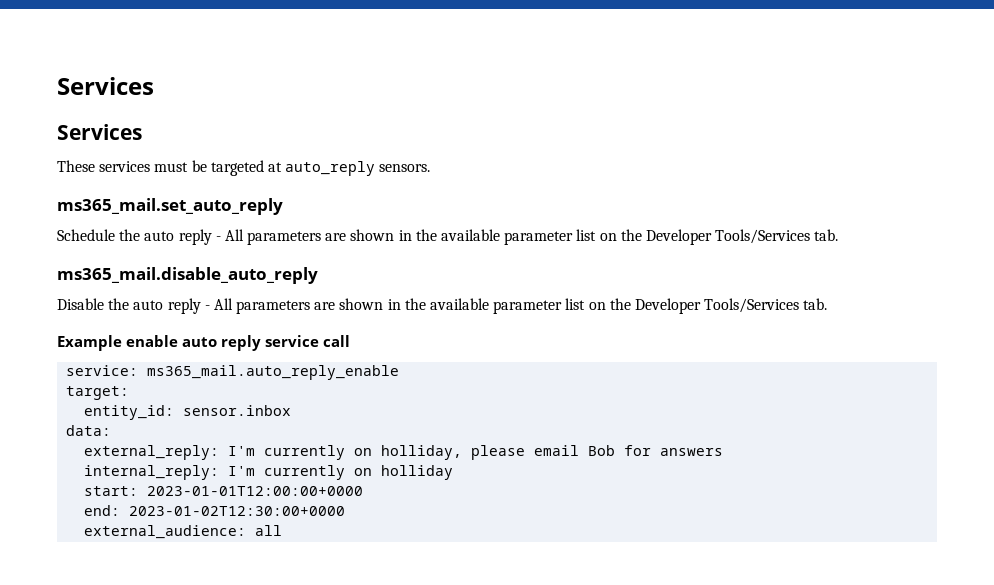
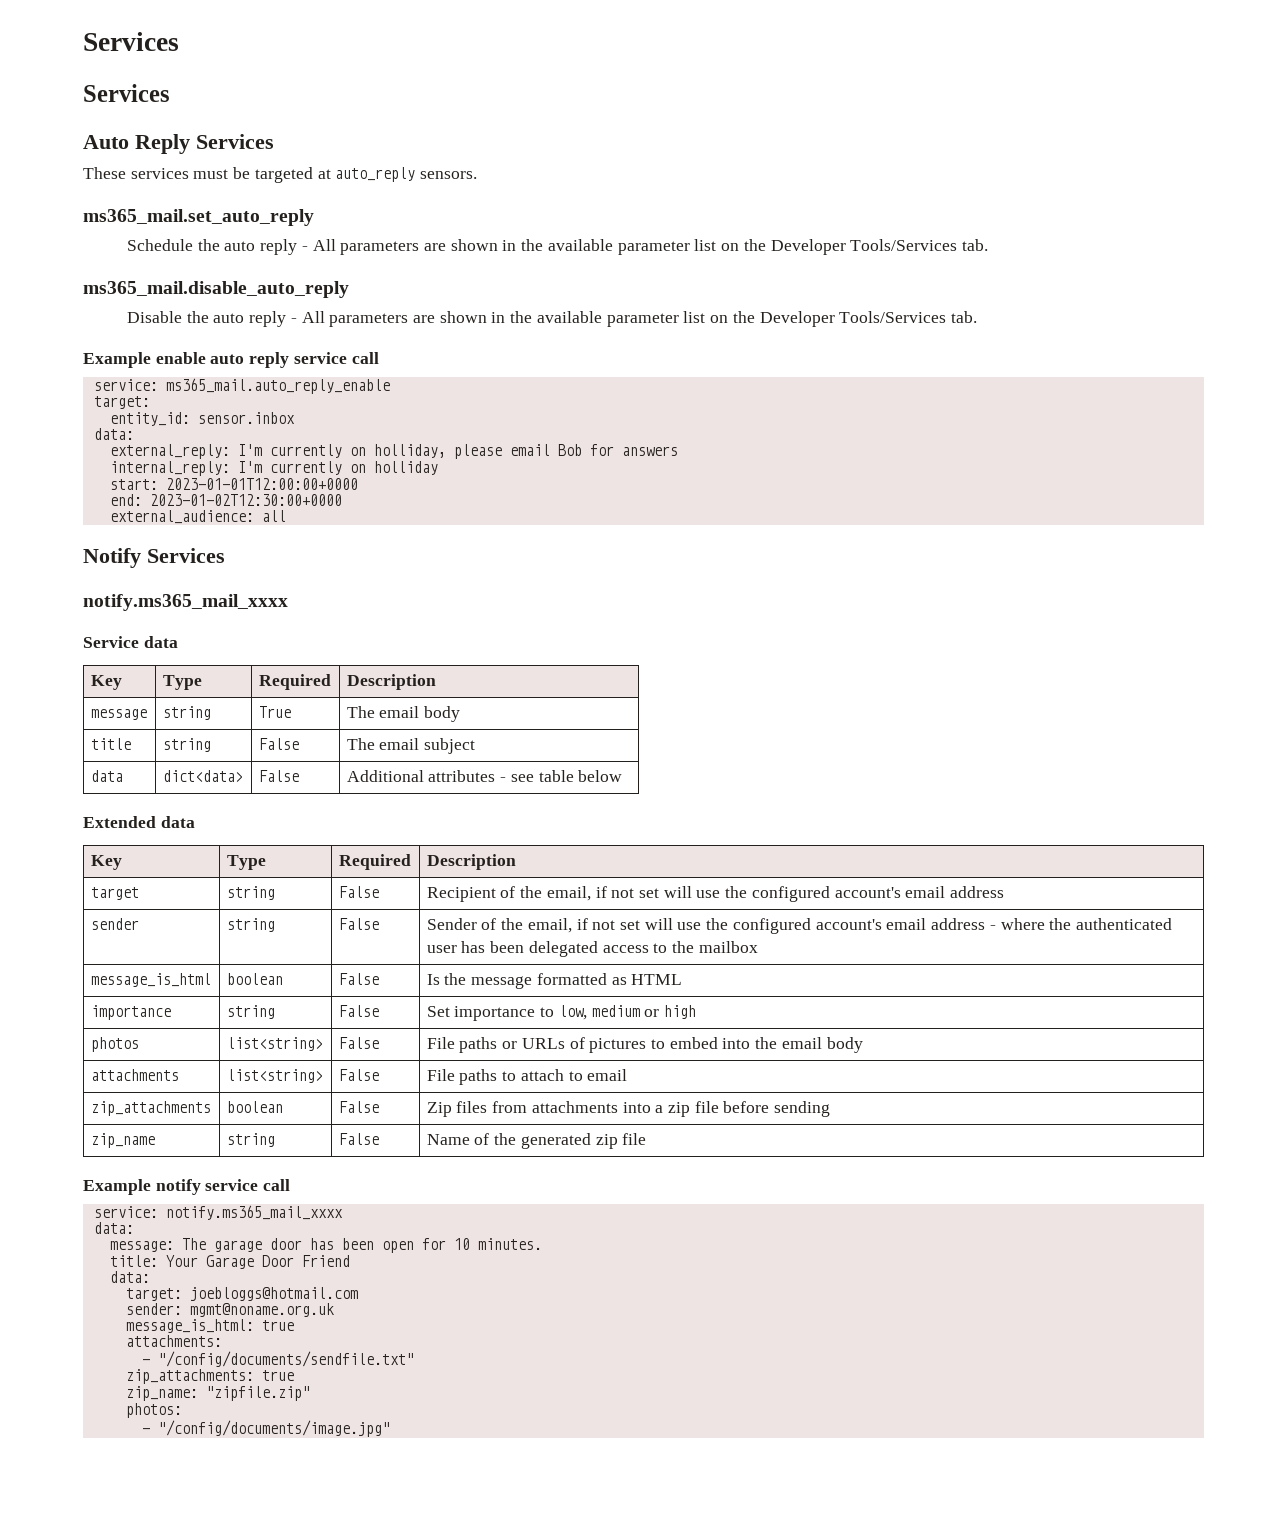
(142, 132) none -> [83,134,274,154] // Auto Reply Services
(283, 530) none -> [83,548,225,568] [83,594,288,611] [83,636,178,648] [90,675,122,690] [162,675,202,690] [258,674,331,690] [346,674,436,690] [90,709,147,720] [162,706,211,720] [258,706,291,718] [346,706,461,722] [90,738,131,750] [162,738,211,752] [258,738,299,750] [346,738,476,754] [90,770,123,782] [162,770,243,782] [258,770,299,782] [346,770,623,782] [83,816,195,828] [90,855,122,870] [226,855,266,870] [338,854,411,870] [426,854,516,870] [90,887,139,900] [226,886,275,900] [338,886,379,898] [426,886,1005,902] [90,918,139,930] [226,918,275,932] [338,918,379,930] [426,918,1172,934] [426,941,758,957] [90,973,211,987] [226,973,283,985] [338,973,379,985] [426,973,683,989] [90,1005,171,1020] [226,1005,275,1019] [338,1005,379,1017] [426,1005,697,1021] [90,1037,139,1052] [226,1037,323,1051] [338,1037,379,1049] [426,1037,863,1053] [90,1069,179,1081] [226,1069,323,1083] [338,1069,379,1081] [426,1069,628,1085] [90,1101,211,1116] [226,1101,283,1113] [338,1101,379,1113] [426,1101,831,1117] [90,1133,155,1148] [226,1133,275,1147] [338,1133,379,1145] [426,1133,647,1149] [83,1179,291,1195] [93,1205,343,1220] [93,1222,134,1234] [109,1238,542,1253] [109,1255,350,1269] [109,1271,150,1283] [125,1287,358,1301] [125,1303,334,1317] [125,1319,294,1333] [125,1335,222,1347] [141,1351,414,1367] [125,1369,294,1384] [125,1386,310,1401] [125,1403,182,1418] [141,1420,390,1437] // Notify Services // notify.ms365_mail_xxxx // Service data // Key | Type | Required | Description // message | string | True | The email body // title | string | False | The email subject // data | dict<data> | False | Additional attributes - see table below // Extended data // Key | Type | Required | Description // target | string | False | Recipient of the email, if not set will use the configured account's email address // sender | string | False | Sender of the email, if not set will use the configured account's email address - where the authenticated user has been delegated access to the mailbox // message_is_html | boolean | False | Is the message formatted as HTML // importance | string | False | Set importance to low, medium or high // photos | list<string> | False | File paths or URLs of pictures to embed into the email body // attachments | list<string> | False | File paths to attach to email // zip_attachments | boolean | False | Zip files from attachments into a zip file before sending // zip_name | string | False | Name of the generated zip file // Example notify service call // service: notify.ms365_mail_xxxx // data: // message: The garage door has been open for 10 minutes. // title: Your Garage Door Friend // data: // target: joebloggs@hotmail.com // sender: mgmt@noname.org.uk // message_is_html: true // attachments: // - "/config/documents/sendfile.txt" // zip_attachments: true // zip_name: "zipfile.zip" // photos: // - "/config/documents/image.jpg"

